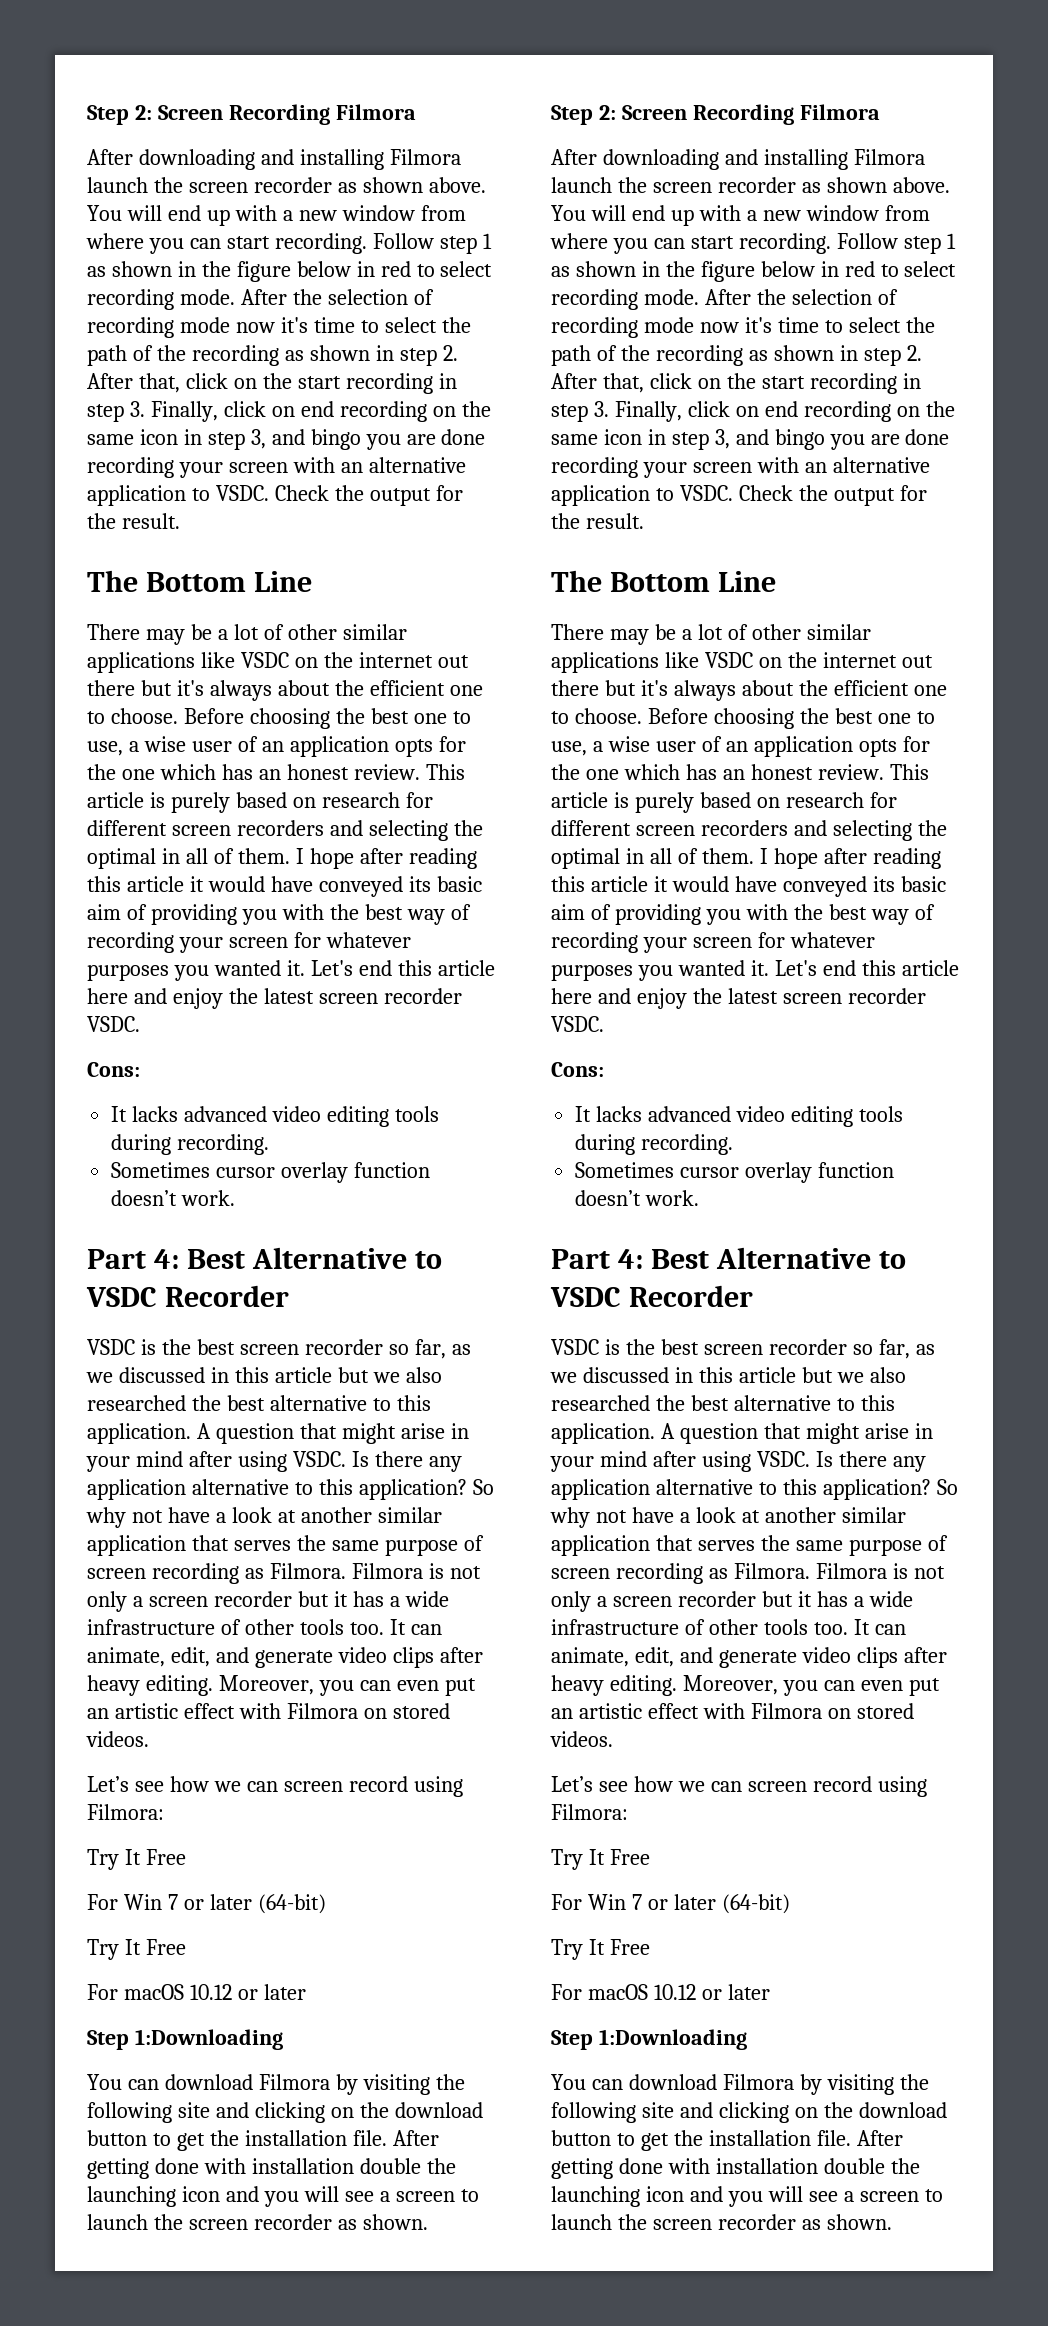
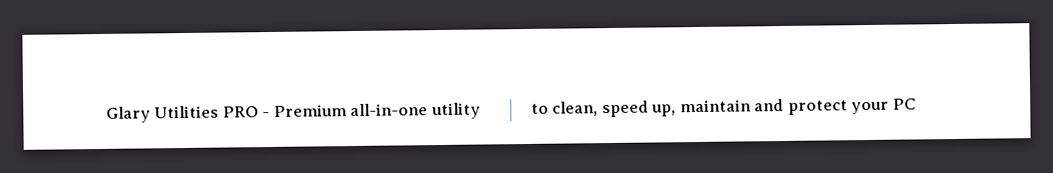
[87,104,416,125] [87,149,461,170] [87,177,486,193] [87,205,466,226] [86,233,492,254] [87,261,493,282] [87,289,434,310] [87,317,471,338] [87,345,458,366] [87,373,457,394] [87,401,491,422] [87,429,486,450] [87,457,466,478] [87,485,463,506] [87,513,180,529] [87,570,312,592] [87,624,407,645] [87,652,469,673] [87,680,483,701] [87,708,471,729] [87,736,466,757] [87,764,465,780] [87,792,433,813] [87,820,483,841] [87,848,477,869] [87,876,482,897] [87,904,471,925] [87,932,411,953] [87,960,495,981] [87,988,462,1009] [87,1016,140,1032] [87,1062,140,1077] [111,1106,439,1127] [111,1134,270,1155] [111,1162,431,1183] [111,1190,236,1206] [87,1247,442,1269] [86,1285,289,1307] [87,1339,471,1359] [86,1367,442,1383] [87,1395,431,1411] [87,1423,469,1444] [86,1451,462,1472] [87,1479,494,1500] [86,1507,442,1528] [87,1535,484,1556] [87,1563,481,1584] [87,1591,449,1612] [87,1619,442,1635] [87,1647,483,1668] [87,1675,476,1696] [87,1703,450,1719] [86,1731,149,1747] [87,1776,463,1797] [87,1804,164,1820] [87,1849,186,1870] [87,1894,326,1914] [87,1939,186,1960] [87,1984,306,2000] [87,2029,283,2050] [87,2074,465,2095] [87,2102,483,2123] [87,2130,439,2151] [87,2158,456,2179] [87,2186,479,2207] [87,2214,428,2230] [551,104,880,125] [551,149,925,170] [551,177,950,193] [551,205,930,226] [550,233,956,254] [551,261,957,282] [551,289,898,310] [551,317,935,338] [551,345,922,366] [551,373,921,394] [551,401,955,422] [551,429,950,450] [551,457,930,478] [551,485,927,506] [551,513,644,529] [551,570,776,592] [551,624,871,645] [551,652,933,673] [551,680,947,701] [551,708,935,729] [551,736,930,757] [551,764,929,780] [551,792,897,813] [551,820,947,841] [551,848,941,869] [551,876,946,897] [551,904,935,925] [551,932,875,953] [551,960,959,981] [551,988,926,1009] [551,1016,604,1032] [551,1062,604,1077] [575,1106,903,1127] [575,1134,734,1155] [575,1162,895,1183] [575,1190,700,1206] [551,1247,906,1269] [550,1285,753,1307] [551,1339,935,1359] [550,1367,906,1383] [551,1395,895,1411] [551,1423,933,1444] [550,1451,926,1472] [551,1479,958,1500] [550,1507,906,1528] [551,1535,948,1556] [551,1563,945,1584] [551,1591,913,1612] [551,1619,906,1635] [551,1647,947,1668] [551,1675,940,1696] [551,1703,914,1719] [550,1731,613,1747] [551,1776,927,1797] [551,1804,628,1820] [551,1849,650,1870] [551,1894,790,1914] [551,1939,650,1960] [551,1984,770,2000] [551,2029,747,2050] [551,2074,929,2095] [551,2102,947,2123] [551,2130,903,2151] [551,2158,920,2179] [551,2186,943,2207] [551,2214,892,2230] Step 2: Screen Recording Filmora // After downloading and installing Filmora launch the screen recorder as shown above. You will end up with a new window from where you can start recording. Follow step 1 as shown in the figure below in red to select recording mode. After the selection of recording mode now it's time to select the path of the recording as shown in step 2. After that, click on the start recording in step 3. Finally, click on end recording on the same icon in step 3, and bingo you are done recording your screen with an alternative application to VSDC. Check the output for the result. // The Bottom Line // There may be a lot of other similar applications like VSDC on the internet out there but it's always about the efficient one to choose. Before choosing the best one to use, a wise user of an application opts for the one which has an honest review. This article is purely based on research for different screen recorders and selecting the optimal in all of them. I hope after reading this article it would have conveyed its basic aim of providing you with the best way of recording your screen for whatever purposes you wanted it. Let's end this article here and enjoy the latest screen recorder VSDC. // Cons: // It lacks advanced video editing tools during recording. // Sometimes cursor overlay function doesn’t work. // Part 4: Best Alternative to VSDC Recorder // VSDC is the best screen recorder so far, as we discussed in this article but we also researched the best alternative to this application. A question that might arise in your mind after using VSDC. Is there any application alternative to this application? So why not have a look at another similar application that serves the same purpose of screen recording as Filmora. Filmora is not only a screen recorder but it has a wide infrastructure of other tools too. It can animate, edit, and generate video clips after heavy editing. Moreover, you can even put an artistic effect with Filmora on stored videos. // Let’s see how we can screen record using Filmora: // Try It Free // For Win 7 or later (64-bit) // Try It Free // For macOS 10.12 or later // Step 1:Downloading // You can download Filmora by visiting the following site and clicking on the download button to get the installation file. After getting done with installation double the launching icon and you will see a screen to launch the screen recorder as shown. // Step 2: Screen Recording Filmora // After downloading and installing Filmora launch the screen recorder as shown above. You will end up with a new window from where you can start recording. Follow step 1 as shown in the figure below in red to select recording mode. After the selection of recording mode now it's time to select the path of the recording as shown in step 2. After that, click on the start recording in step 3. Finally, click on end recording on the same icon in step 3, and bingo you are done recording your screen with an alternative application to VSDC. Check the output for the result. // The Bottom Line // There may be a lot of other similar applications like VSDC on the internet out there but it's always about the efficient one to choose. Before choosing the best one to use, a wise user of an application opts for the one which has an honest review. This article is purely based on research for different screen recorders and selecting the optimal in all of them. I hope after reading this article it would have conveyed its basic aim of providing you with the best way of recording your screen for whatever purposes you wanted it. Let's end this article here and enjoy the latest screen recorder VSDC. // Cons: // It lacks advanced video editing tools during recording. // Sometimes cursor overlay function doesn’t work. // Part 4: Best Alternative to VSDC Recorder // VSDC is the best screen recorder so far, as we discussed in this article but we also researched the best alternative to this application. A question that might arise in your mind after using VSDC. Is there any application alternative to this application? So why not have a look at another similar application that serves the same purpose of screen recording as Filmora. Filmora is not only a screen recorder but it has a wide infrastructure of other tools too. It can animate, edit, and generate video clips after heavy editing. Moreover, you can even put an artistic effect with Filmora on stored videos. // Let’s see how we can screen record using Filmora: // Try It Free // For Win 7 or later (64-bit) // Try It Free // For macOS 10.12 or later // Step 1:Downloading // You can download Filmora by visiting the following site and clicking on the download button to get the installation file. After getting done with installation double the launching icon and you will see a screen to launch the screen recorder as shown. -> [105,98,916,123] Glary Utilities PRO - Premium all-in-one utility to clean, speed up, maintain and protect your PC

